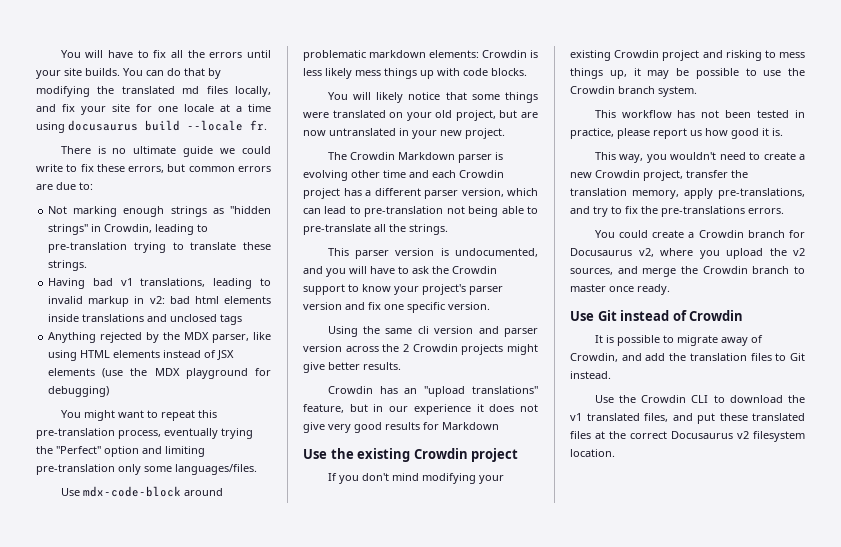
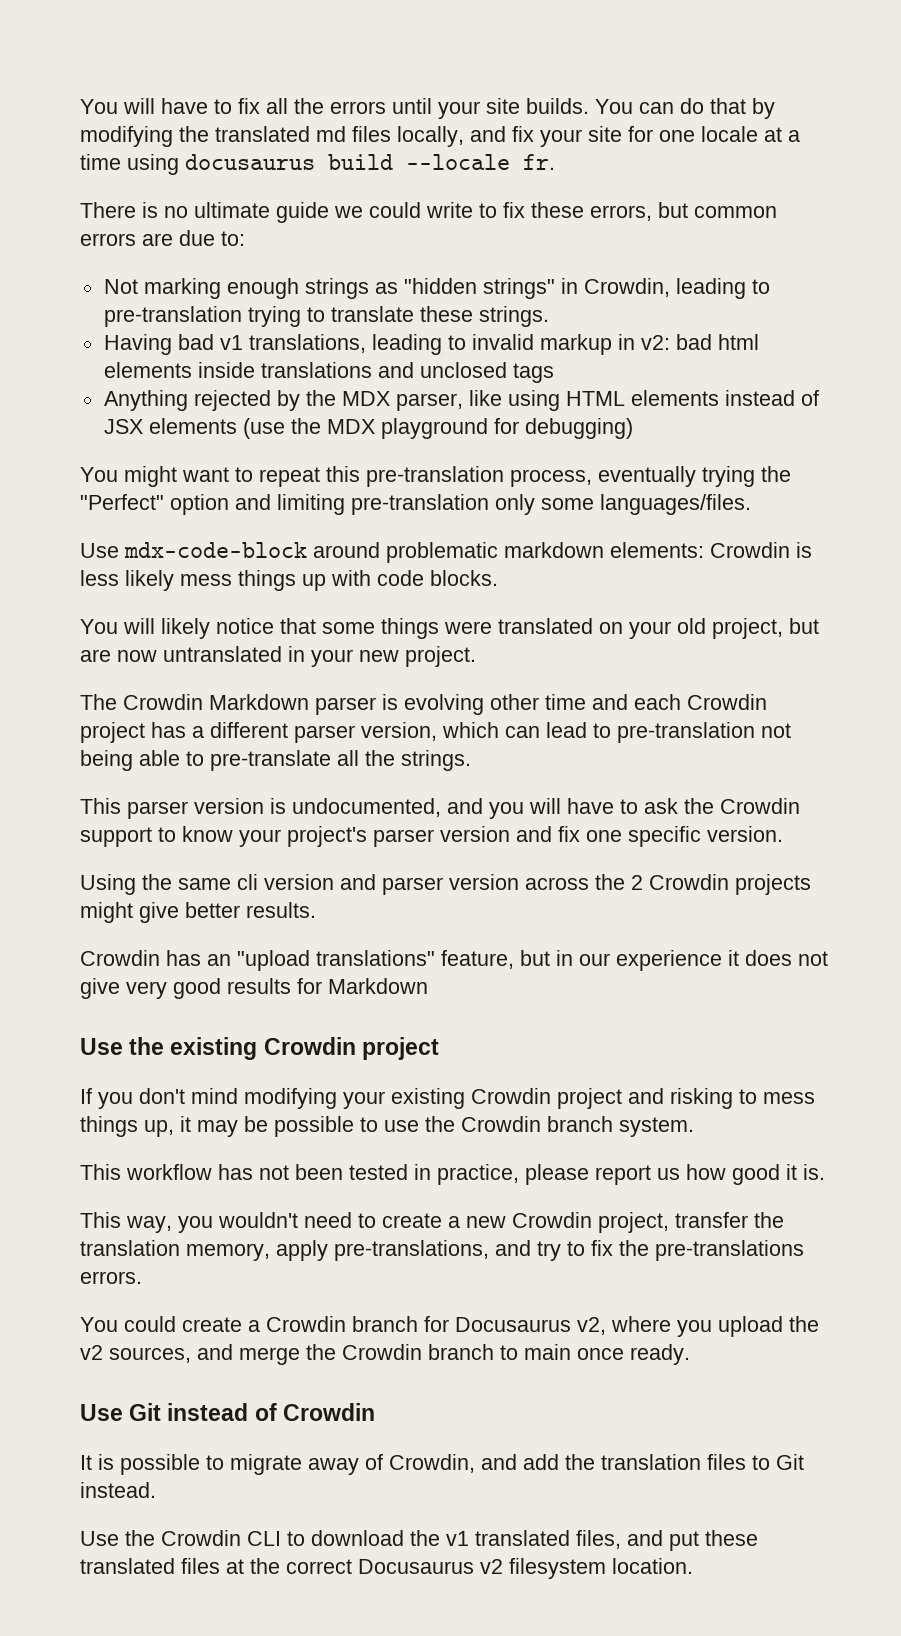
[570,284,606,292] master -> [524,1344,571,1360] main

